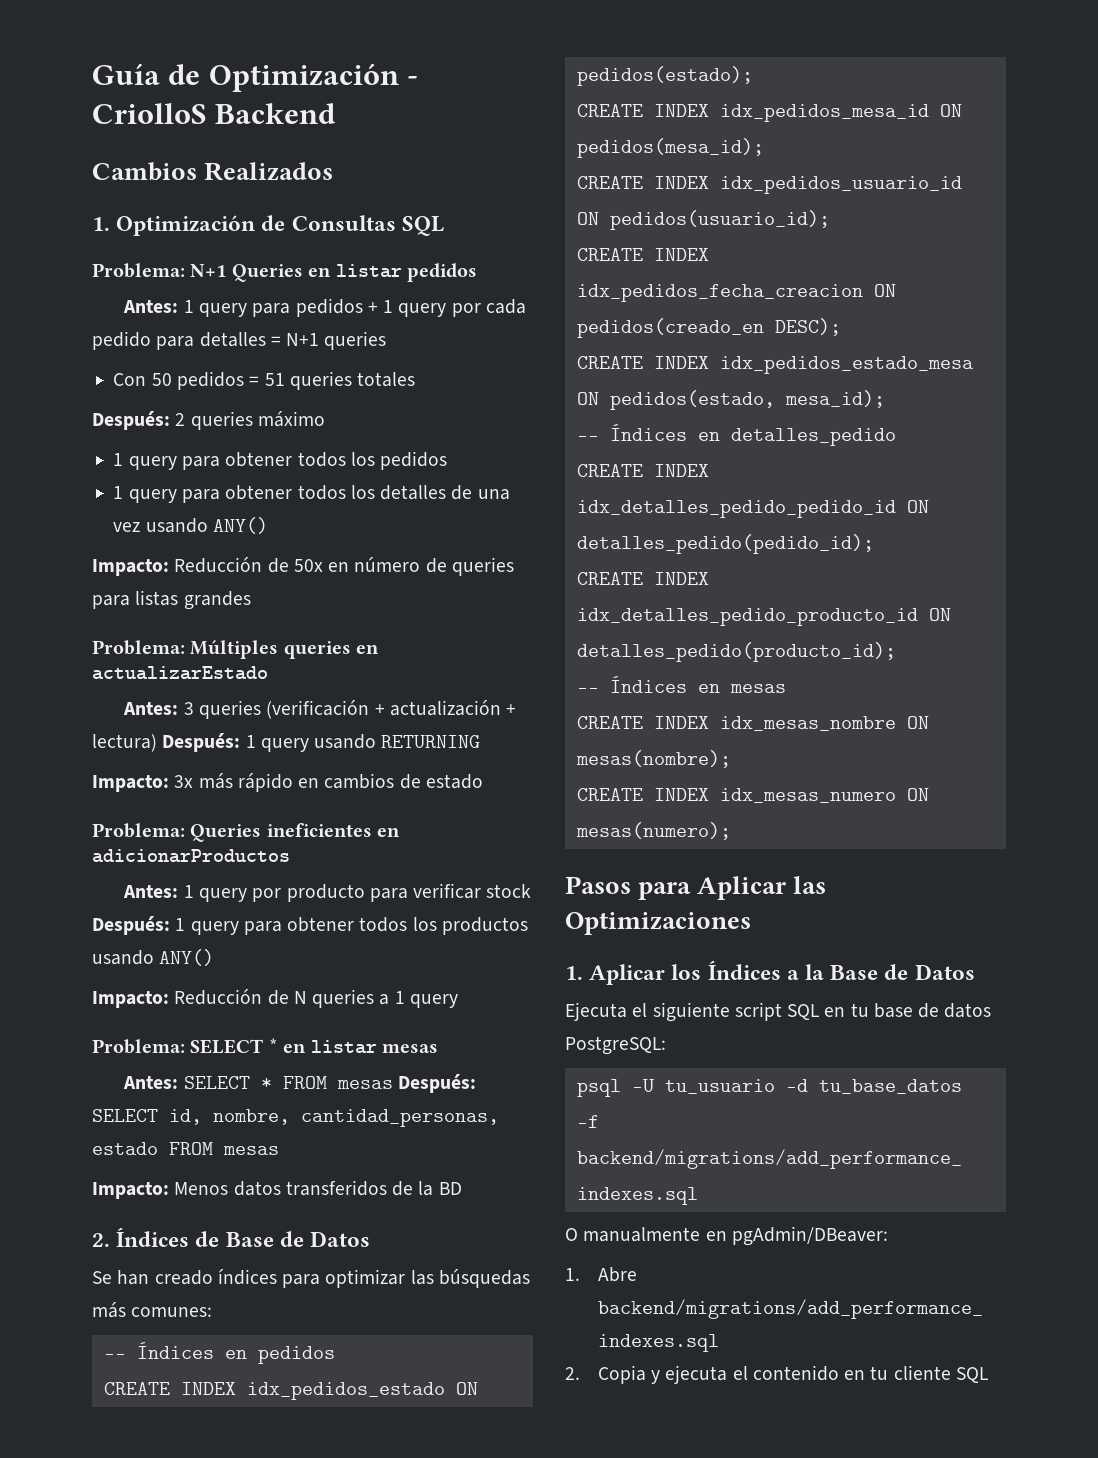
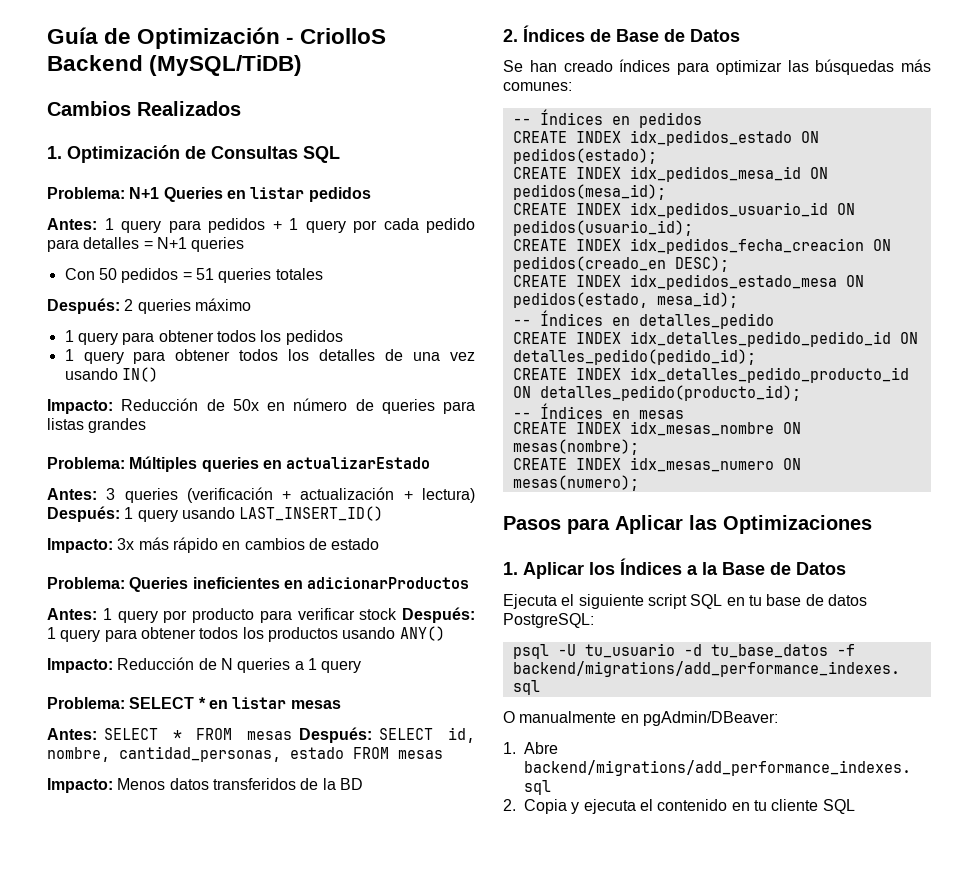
(337, 113) none -> [149,55,303,76] (MySQL/TiDB)
[212,517,268,534] ANY() -> [121,367,158,382] IN()
[381,735,481,748] RETURNING -> [239,506,384,521] LAST_INSERT_ID()

